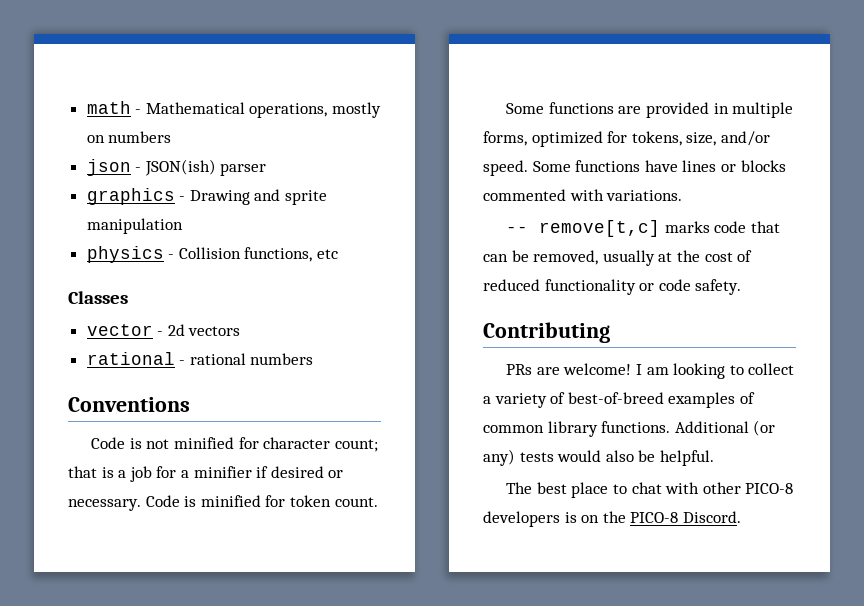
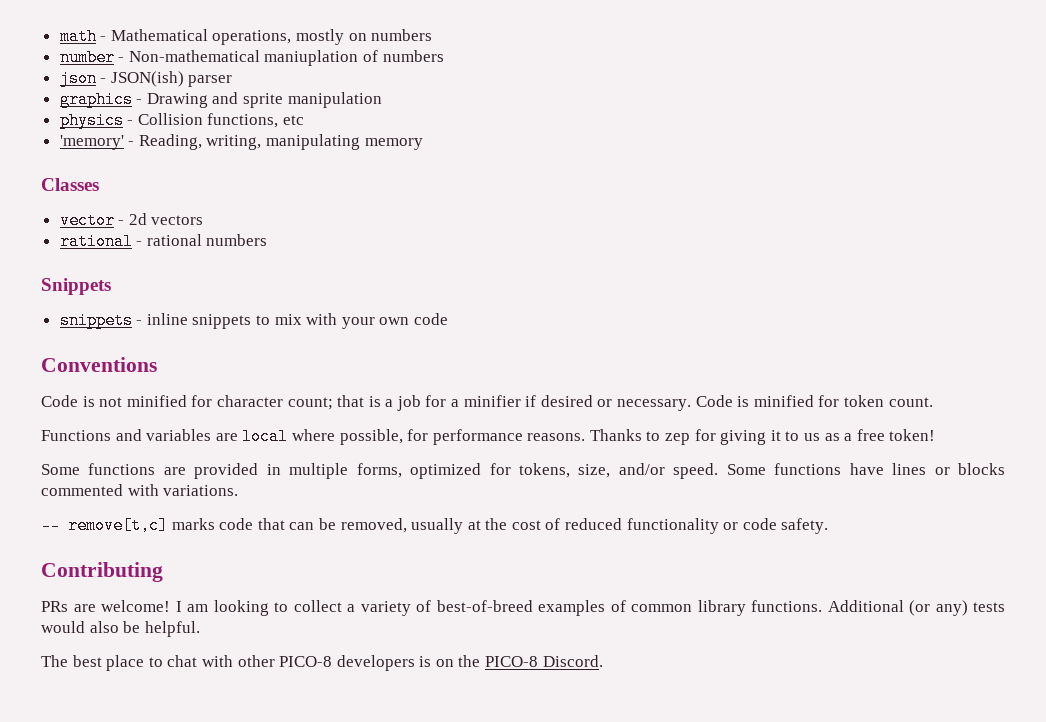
(172, 137) none -> [59,49,444,66] // number - Non-mathematical maniuplation of numbers
(339, 254) none -> [59,134,423,150] // 'memory' - Reading, writing, manipulating memory
(314, 359) none -> [41,278,111,295] [59,312,449,329] // Snippets // snippets - inline snippets to mix with your own code
(378, 502) none -> [41,428,936,445] // Functions and variables are local where possible, for performance reasons. Thanks to zep for giving it to us as a free token!

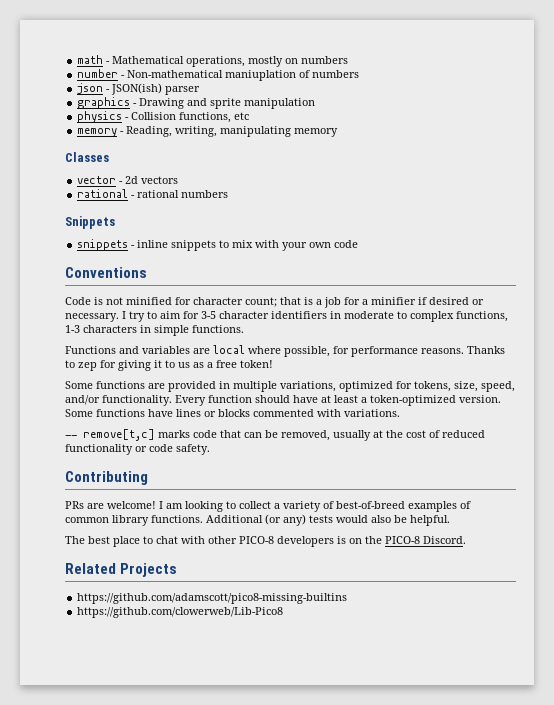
[59,135,124,150] 'memory' -> [77,128,118,137] memory
[695,395,933,407] Code is minified for token count. -> [122,311,508,322] [65,325,244,336] I try to aim for 3-5 character identifiers in moderate to complex functions, 1-3 characters in simple functions.
[356,463,402,478] forms, -> [280,381,336,392] variations,
[618,463,719,479] and/or speed. -> [481,381,515,392] [65,395,501,406] speed, and/or functionality. Every function should have at least a token-optimized version.
(603, 661) none -> [65,563,178,577] [77,593,348,604] [77,607,284,618] // Related Projects // https://github.com/adamscott/pico8-missing-builtins // https://github.com/clowerweb/Lib-Pico8

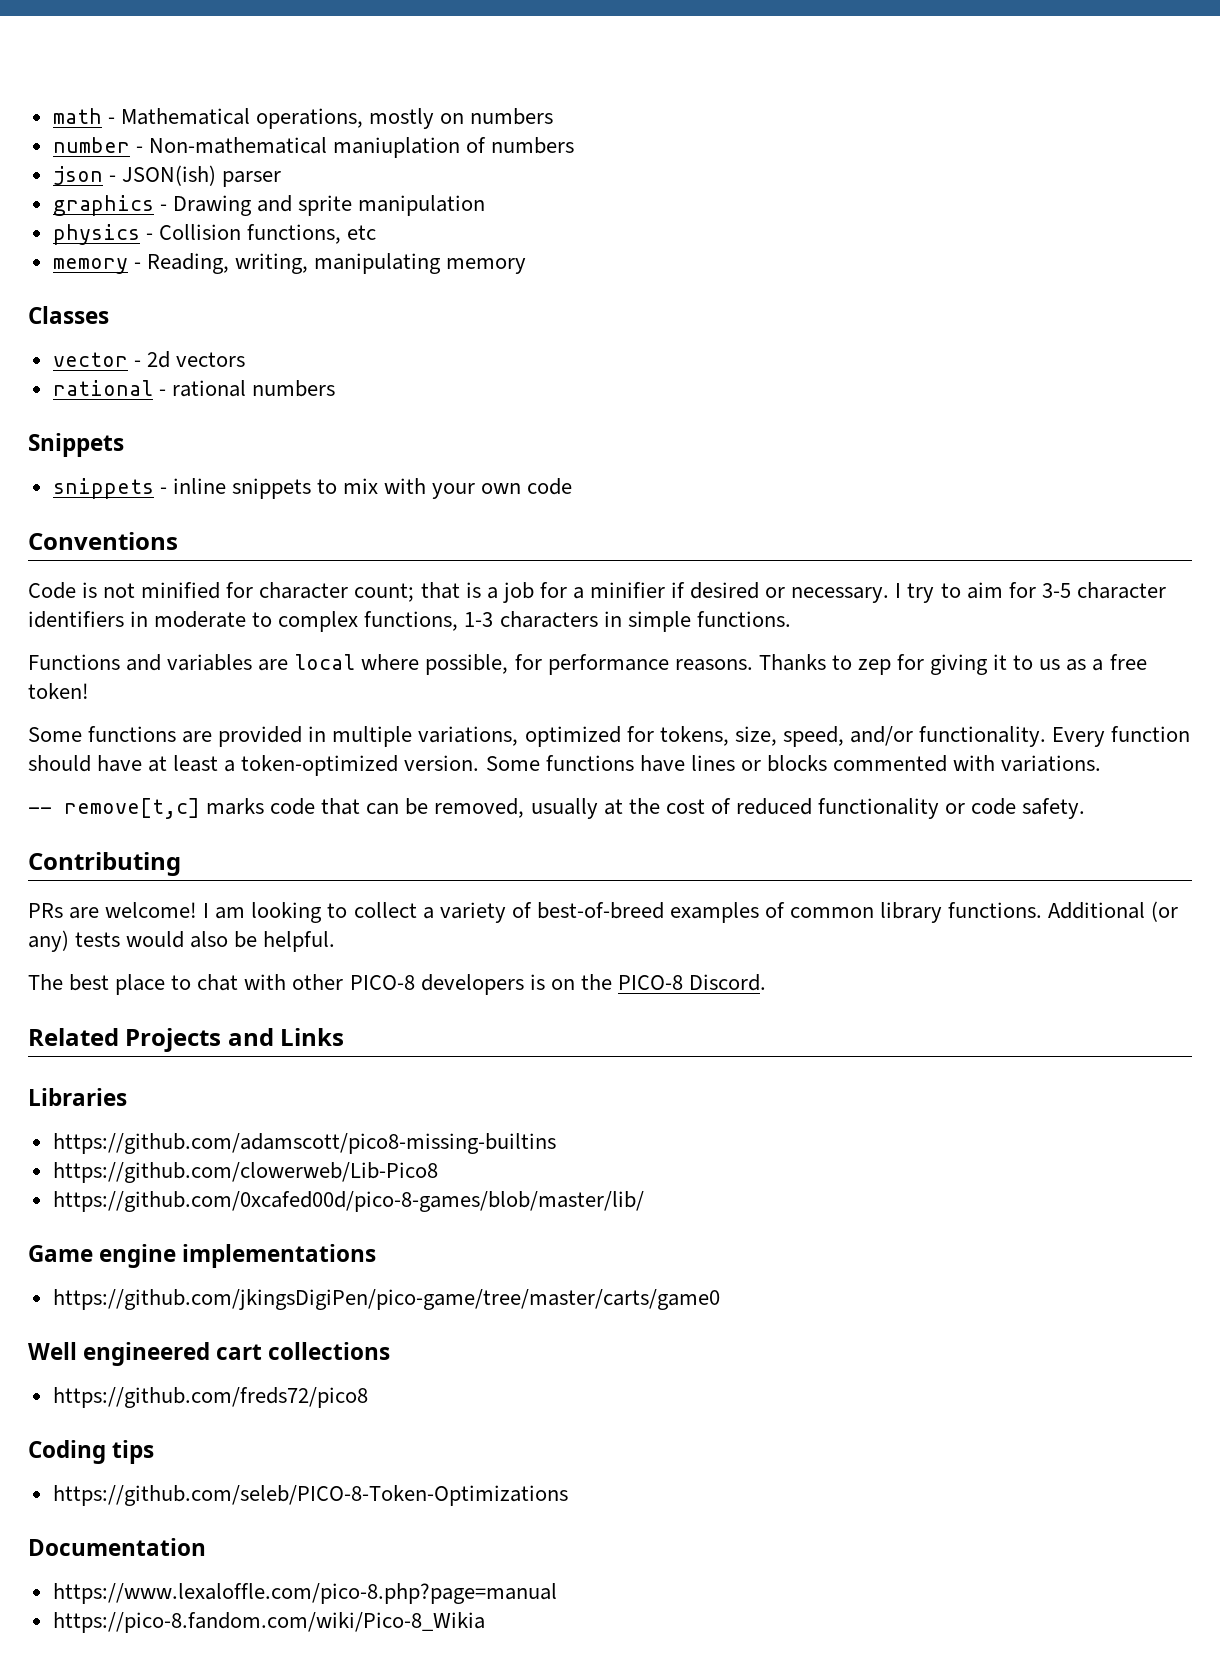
(178, 570) none -> [227,1028,345,1046] [28,1088,127,1106] and Links // Libraries
(284, 612) none -> [52,1191,644,1212] [28,1244,377,1268] [52,1289,720,1310] [28,1342,391,1366] [52,1387,368,1408] [28,1440,155,1464] [52,1485,568,1506] [28,1538,206,1556] [52,1583,557,1604] [52,1612,485,1633] // https://github.com/0xcafed00d/pico-8-games/blob/master/lib/ // Game engine implementations // https://github.com/jkingsDigiPen/pico-game/tree/master/carts/game0 // Well engineered cart collections // https://github.com/freds72/pico8 // Coding tips // https://github.com/seleb/PICO-8-Token-Optimizations // Documentation // https://www.lexaloffle.com/pico-8.php?page=manual // https://pico-8.fandom.com/wiki/Pico-8_Wikia

